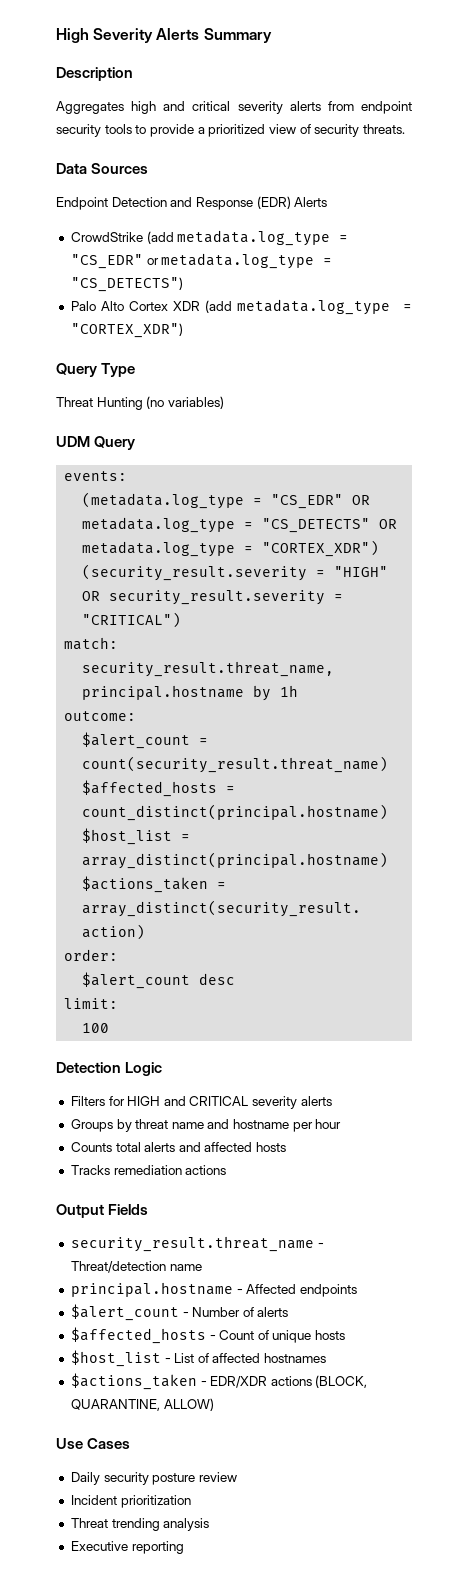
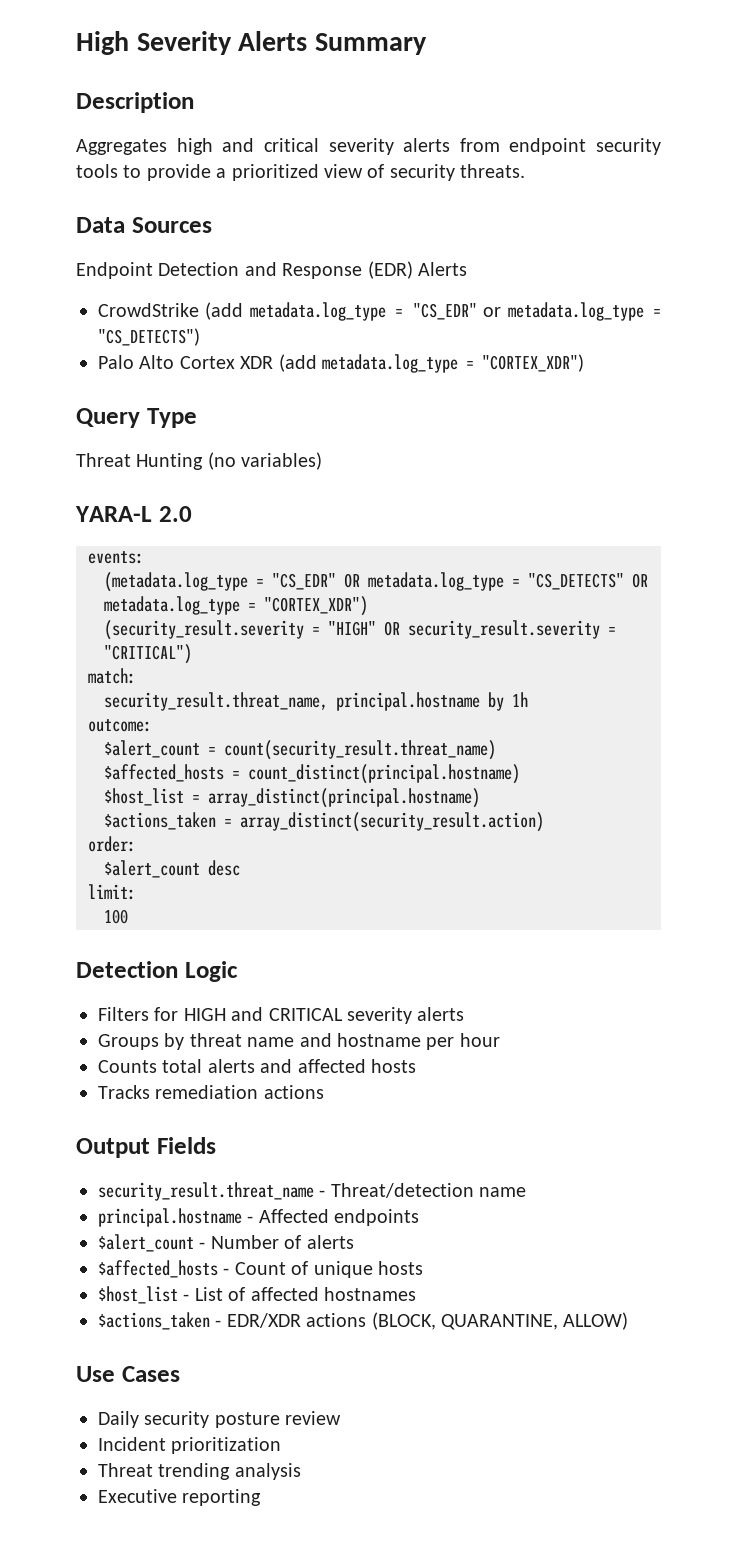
[56,436,136,450] UDM Query -> [75,506,192,522] YARA-L 2.0

